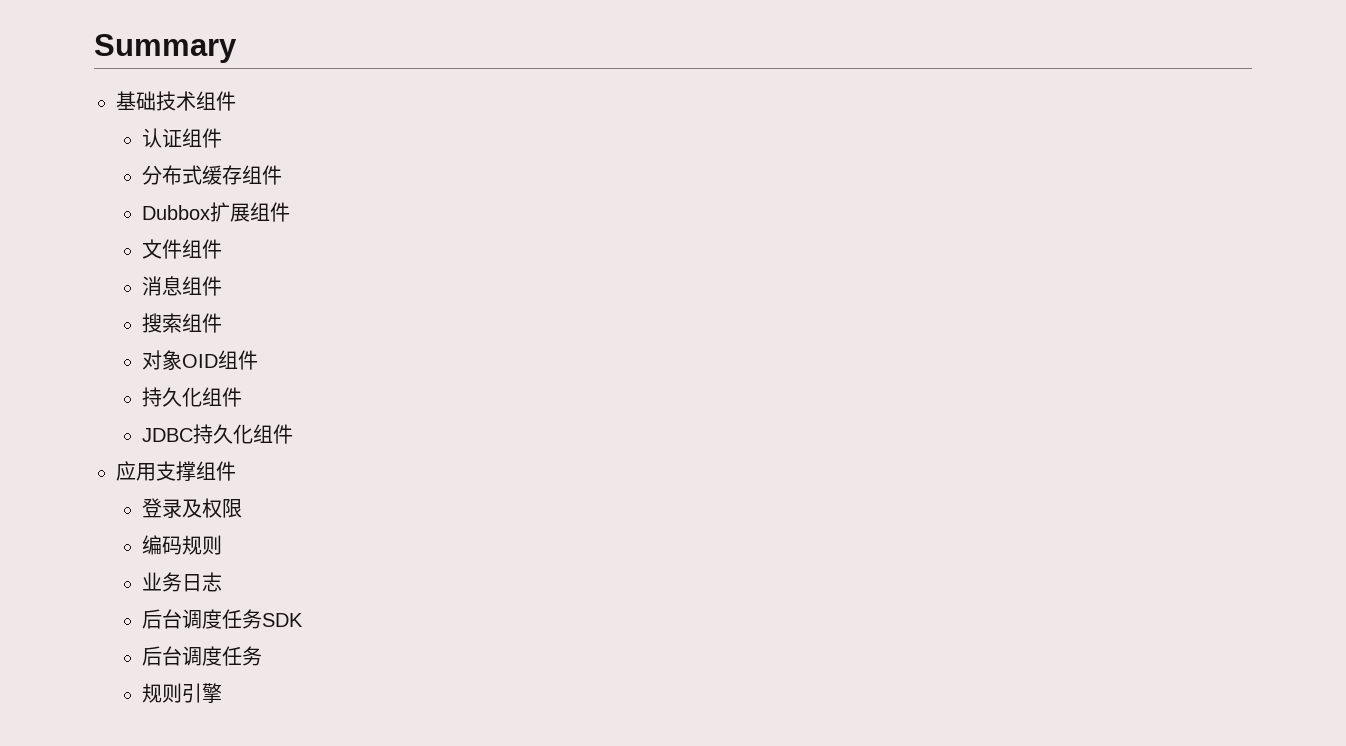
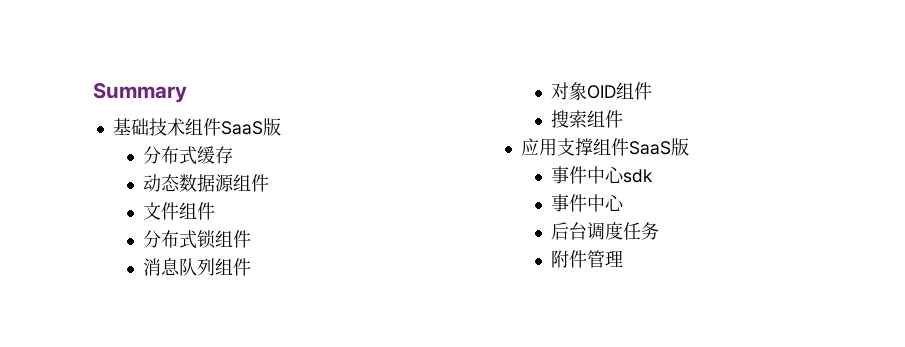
[141,128,222,148] // 认证组件 -> [220,118,281,136] SaaS版
[241,165,282,185] [141,202,250,222] 组件 // Dubbox扩展 -> [142,174,234,192] // 动态数据源
[141,276,222,296] [141,313,182,333] 消息组件 // 搜索 -> [142,230,251,249] [142,258,215,276] 分布式锁组件 // 消息队列
[141,387,242,407] [141,424,253,444] 持久化组件 // JDBC持久化 -> [550,110,587,128] 搜索
[141,498,242,518] [141,535,222,555] [141,572,222,592] [141,609,303,629] // 登录及权限 // 编码规则 // 业务日志 // 后台调度任务SDK -> [628,138,689,156] [550,166,653,184] [550,194,624,212] SaaS版 // 事件中心sdk // 事件中心
[141,683,222,703] 规则引擎 -> [550,250,623,268] 附件管理

